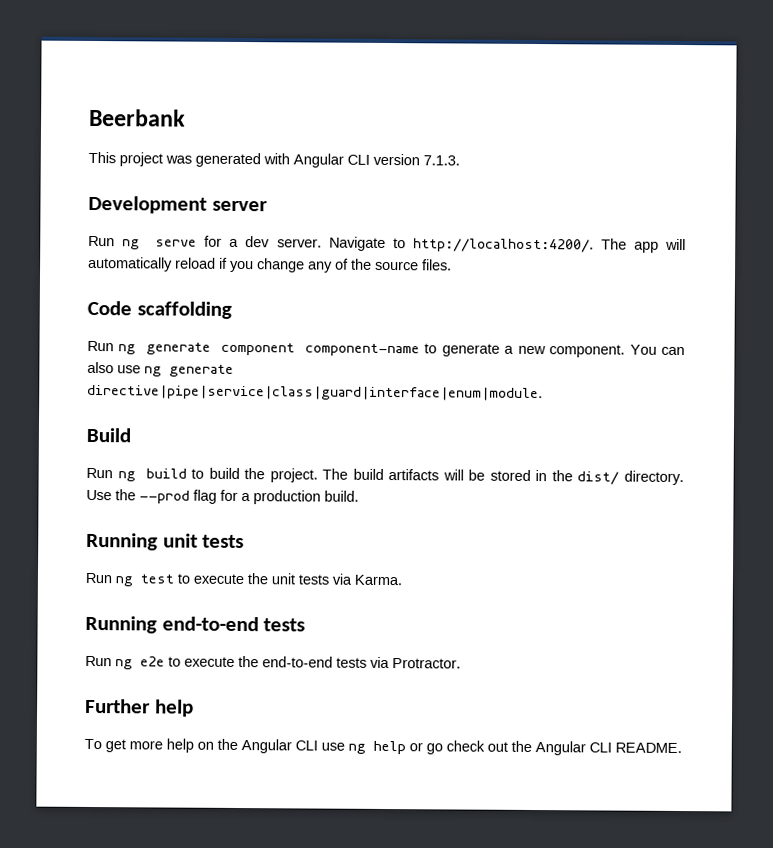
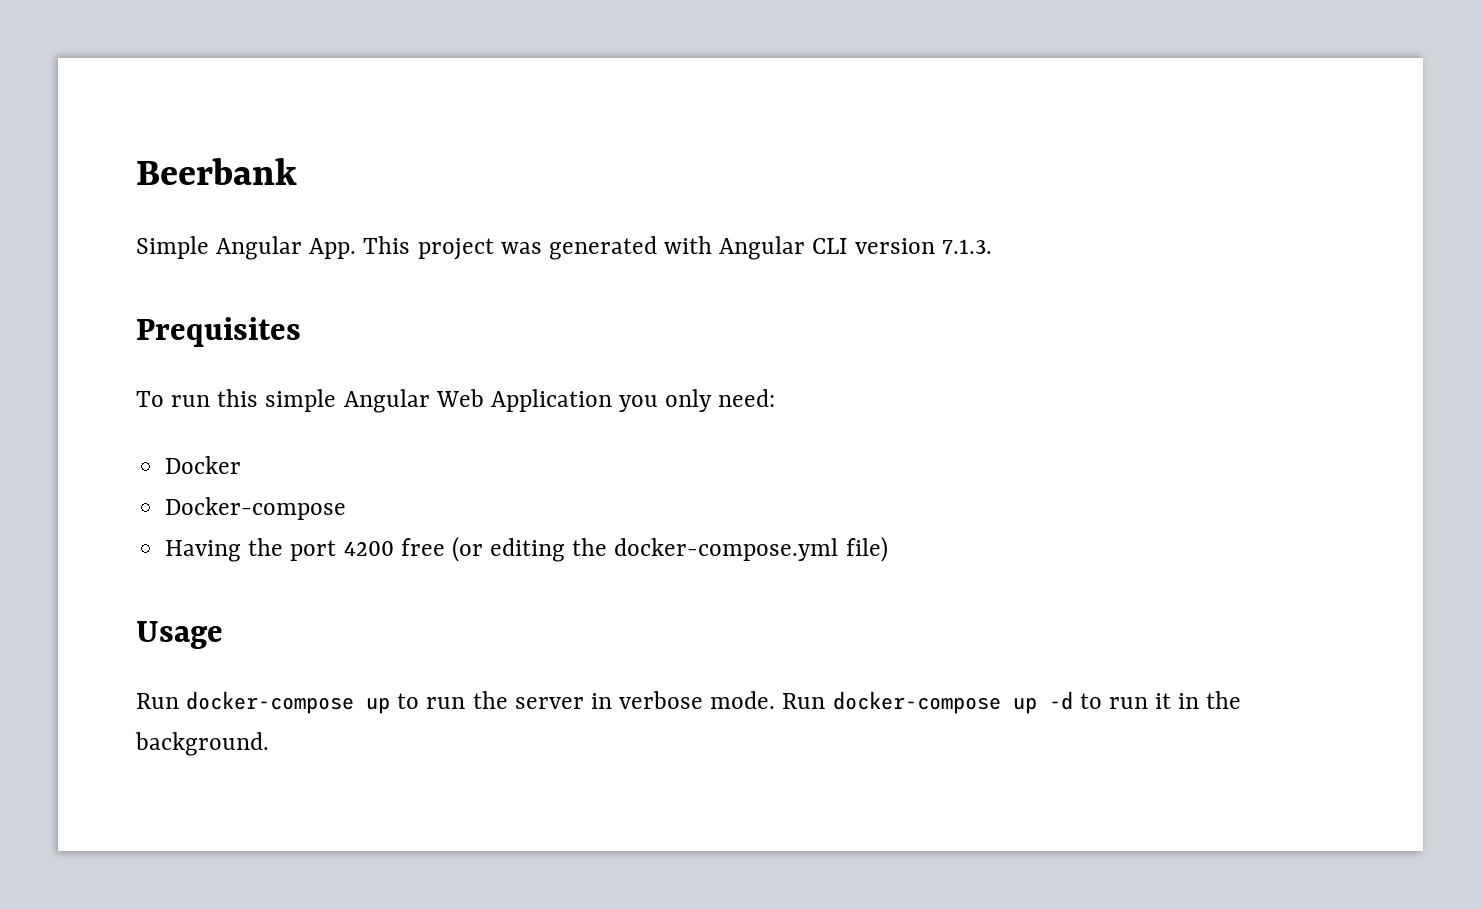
(186, 117) none -> [136,236,357,260] Simple Angular App.
[88,195,268,214] [88,235,686,253] [88,256,452,273] [87,300,232,319] [87,340,686,358] [87,361,234,377] [87,384,543,402] [86,427,131,443] [86,467,684,486] [86,489,359,505] [86,532,245,551] [85,572,402,587] [85,615,306,634] [85,655,461,670] [85,698,194,717] [84,738,682,756] Development server // Run ng serve for a dev server. Navigate to http://localhost:4200/. The app will automatically reload if you change any of the source files. // Code scaffolding // Run ng generate component component-name to generate a new component. You can also use ng generate directive|pipe|service|class|guard|interface|enum|module. // Build // Run ng build to build the project. The build artifacts will be stored in the dist/ directory. Use the --prod flag for a production build. // Running unit tests // Run ng test to execute the unit tests via Karma. // Running end-to-end tests // Run ng e2e to execute the end-to-end tests via Protractor. // Further help // To get more help on the Angular CLI use ng help or go check out the Angular CLI README. -> [136,317,301,347] [136,389,776,413] [165,456,242,474] [165,497,347,520] [165,536,888,562] [136,621,223,649] [136,691,1242,714] [135,732,269,756] Prequisites // To run this simple Angular Web Application you only need: // Docker // Docker-compose // Having the port 4200 free (or editing the docker-compose.yml file) // Usage // Run docker-compose up to run the server in verbose mode. Run docker-compose up -d to run it in the background.

